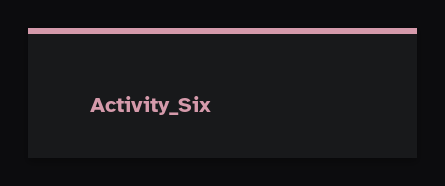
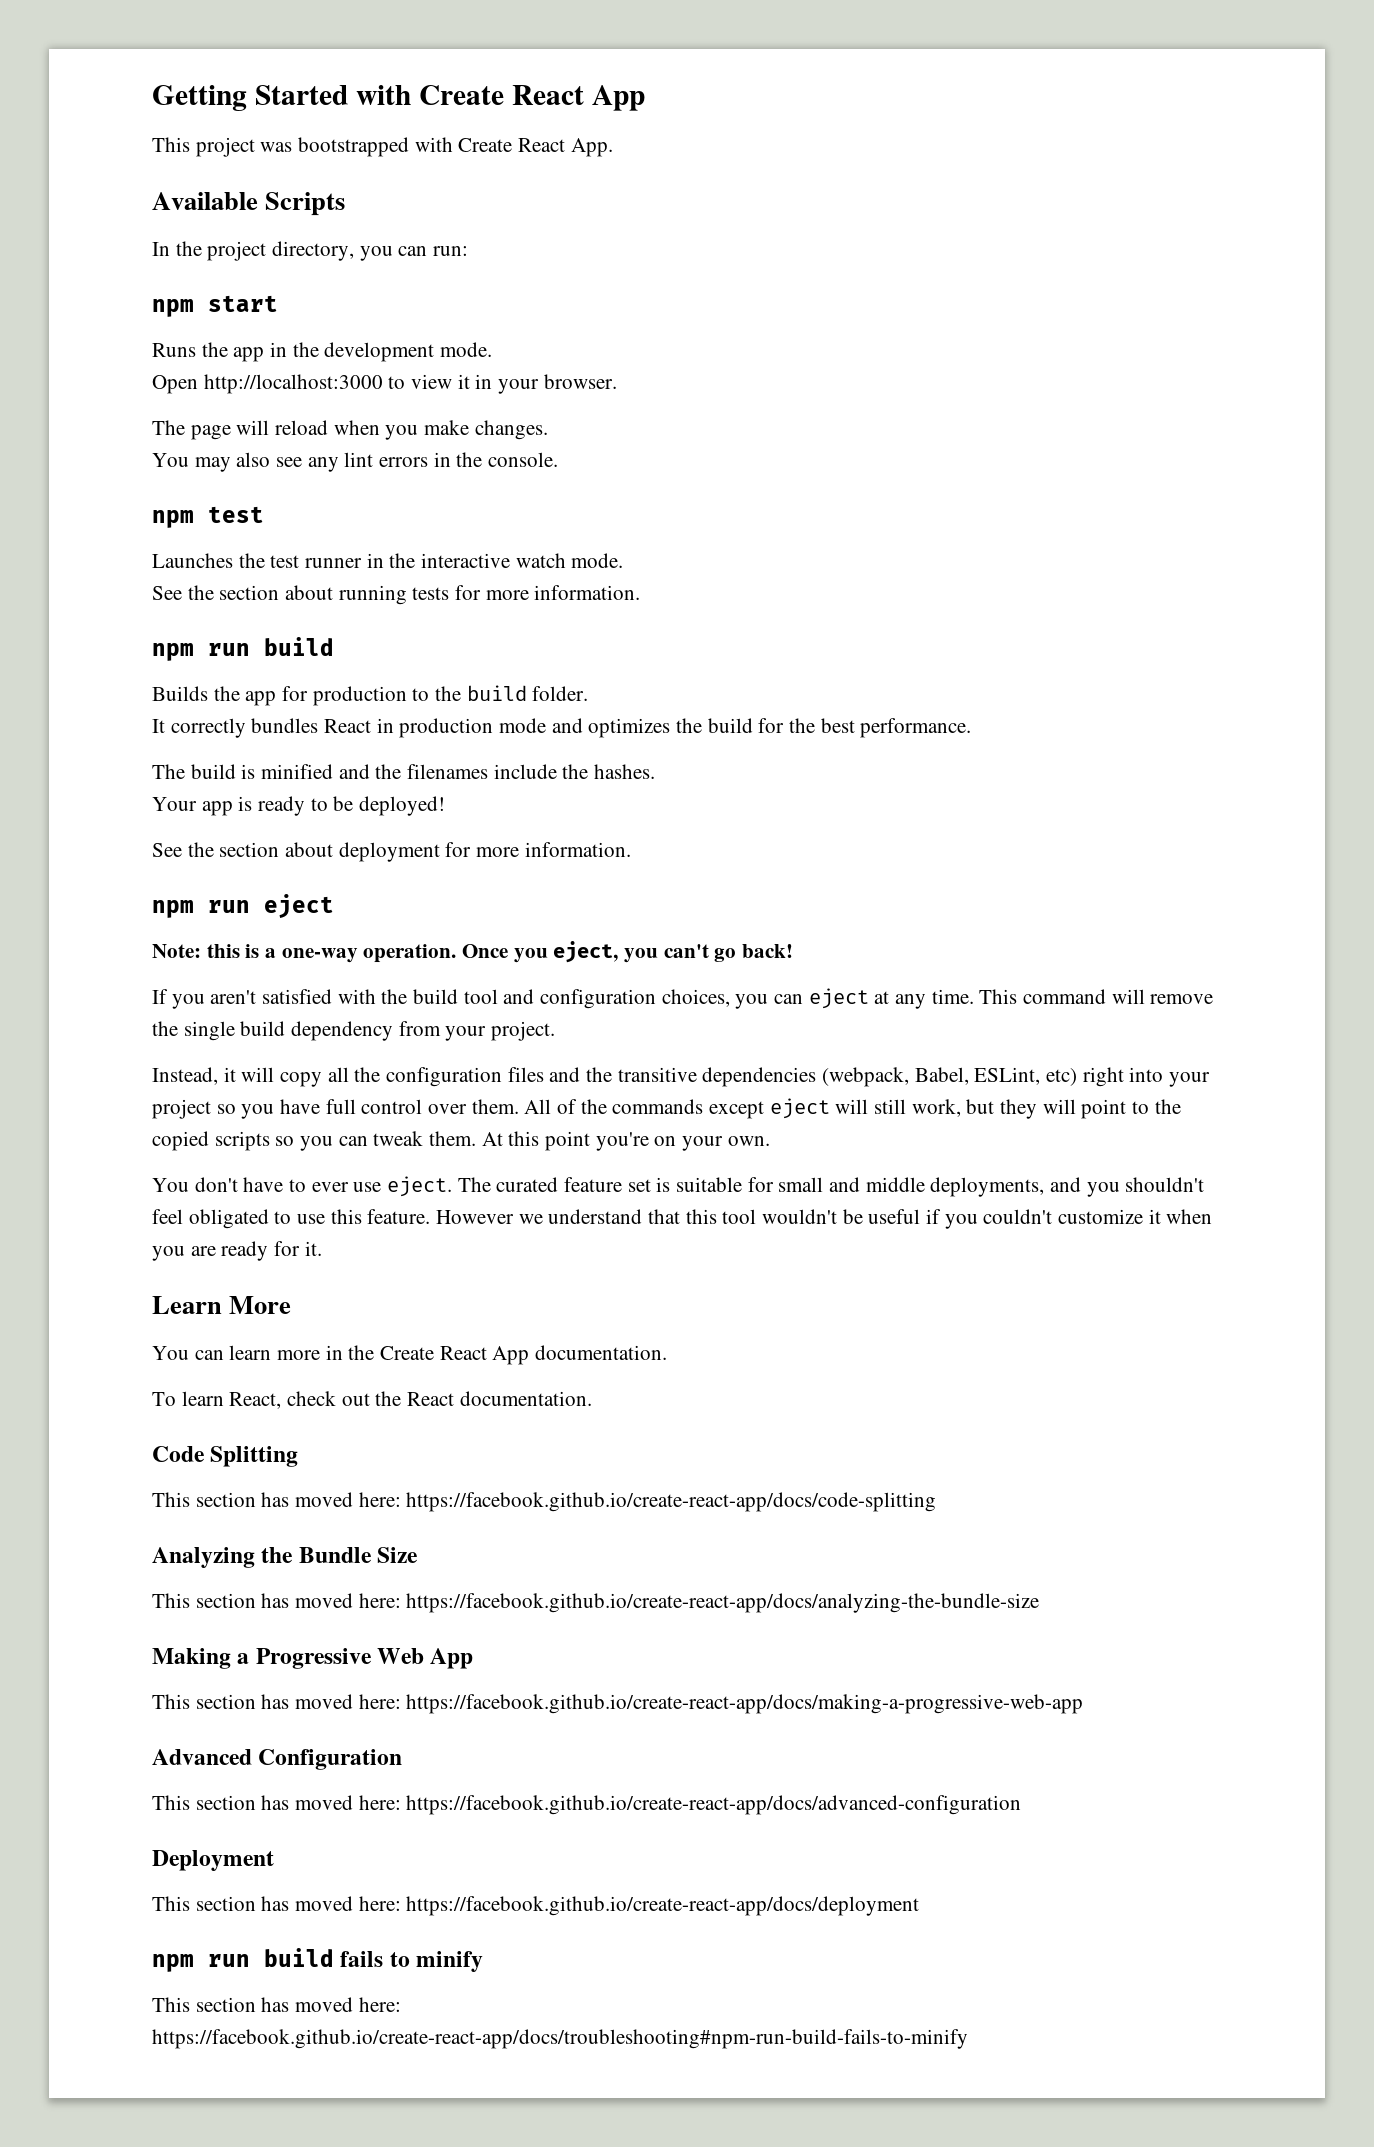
[90,96,211,115] Activity_Six -> [152,85,645,111] [152,137,613,157] [152,192,346,216] [152,241,469,261] [152,295,278,317] [152,342,493,362] [152,374,617,394] [152,420,548,440] [152,452,559,472] [152,506,264,528] [152,553,624,568] [152,585,641,605] [152,637,334,661] [152,685,589,706] [152,718,972,738] [152,764,656,779] [152,796,446,816] [152,842,631,862] [152,894,334,919] [152,941,794,963] [152,988,1214,1009] [152,1021,556,1041] [152,1067,1211,1087] [152,1098,1181,1119] [152,1131,770,1151] [152,1176,1205,1197] [152,1209,1213,1229] [152,1241,322,1261] [152,1296,292,1314] [152,1345,668,1365] [152,1391,592,1409] [152,1446,299,1467] [152,1492,937,1512] [152,1547,419,1568] [152,1593,1040,1613] [152,1648,474,1669] [152,1694,1084,1714] [152,1749,403,1770] [152,1795,1022,1815] [152,1850,274,1871] [152,1896,920,1916] [152,1948,484,1972] [152,1997,401,2012] [152,2029,968,2049] Getting Started with Create React App // This project was bootstrapped with Create React App. // Available Scripts // In the project directory, you can run: // npm start // Runs the app in the development mode. // Open http://localhost:3000 to view it in your browser. // The page will reload when you make changes. // You may also see any lint errors in the console. // npm test // Launches the test runner in the interactive watch mode. // See the section about running tests for more information. // npm run build // Builds the app for production to the build folder. // It correctly bundles React in production mode and optimizes the build for the best performance. // The build is minified and the filenames include the hashes. // Your app is ready to be deployed! // See the section about deployment for more information. // npm run eject // Note: this is a one-way operation. Once you eject, you can't go back! // If you aren't satisfied with the build tool and configuration choices, you can eject at any time. This command will remove the single build dependency from your project. // Instead, it will copy all the configuration files and the transitive dependencies (webpack, Babel, ESLint, etc) right into your project so you have full control over them. All of the commands except eject will still work, but they will point to the copied scripts so you can tweak them. At this point you're on your own. // You don't have to ever use eject. The curated feature set is suitable for small and middle deployments, and you shouldn't feel obligated to use this feature. However we understand that this tool wouldn't be useful if you couldn't customize it when you are ready for it. // Learn More // You can learn more in the Create React App documentation. // To learn React, check out the React documentation. // Code Splitting // This section has moved here: https://facebook.github.io/create-react-app/docs/code-splitting // Analyzing the Bundle Size // This section has moved here: https://facebook.github.io/create-react-app/docs/analyzing-the-bundle-size // Making a Progressive Web App // This section has moved here: https://facebook.github.io/create-react-app/docs/making-a-progressive-web-app // Advanced Configuration // This section has moved here: https://facebook.github.io/create-react-app/docs/advanced-configuration // Deployment // This section has moved here: https://facebook.github.io/create-react-app/docs/deployment // npm run build fails to minify // This section has moved here: https://facebook.github.io/create-react-app/docs/troubleshooting#npm-run-build-fails-to-minify

